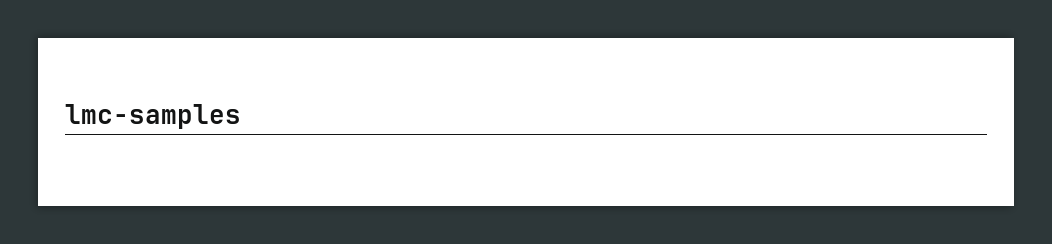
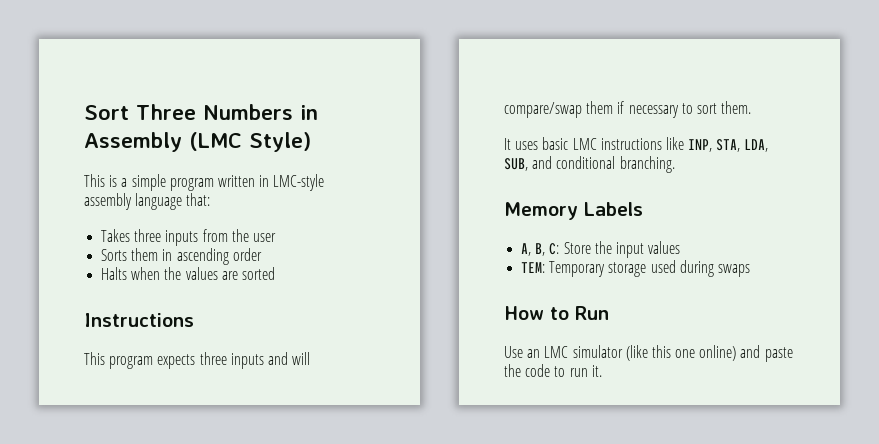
[65,104,241,129] lmc-samples -> [84,104,318,120] [84,132,311,152] [84,174,325,191] [84,193,211,210] [101,229,276,246] [101,248,262,265] [101,267,275,280] [84,313,194,327] [84,352,311,369] [504,101,752,118] [504,137,769,152] [504,156,675,173] [504,202,643,220] [521,241,681,258] [521,260,750,277] [504,306,609,320] [504,345,793,362] [504,364,602,377] Sort Three Numbers in Assembly (LMC Style) // This is a simple program written in LMC-style assembly language that: // Takes three inputs from the user // Sorts them in ascending order // Halts when the values are sorted // Instructions // This program expects three inputs and will compare/swap them if necessary to sort them. // It uses basic LMC instructions like INP, STA, LDA, SUB, and conditional branching. // Memory Labels // A, B, C: Store the input values // TEM: Temporary storage used during swaps // How to Run // Use an LMC simulator (like this one online) and paste the code to run it.

